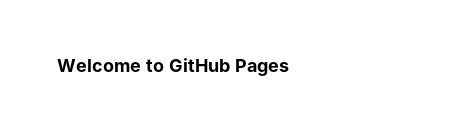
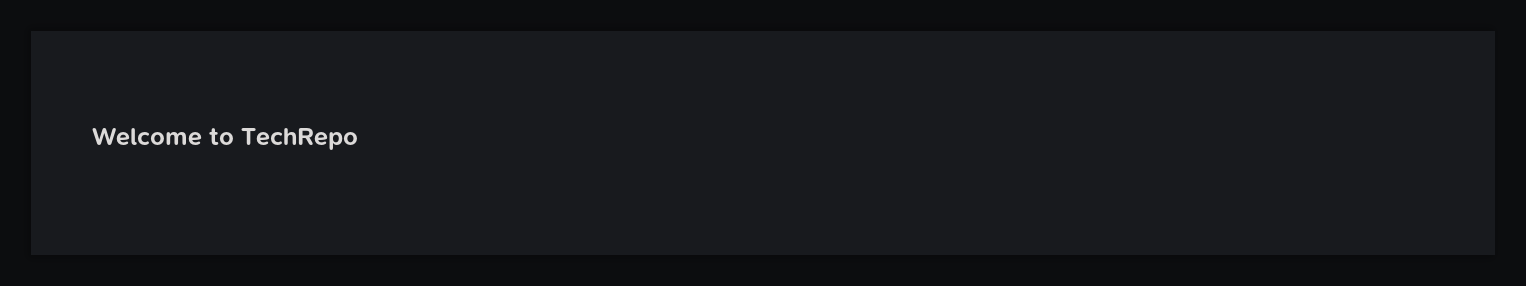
[168,58,289,76] GitHub Pages -> [241,128,358,150] TechRepo

